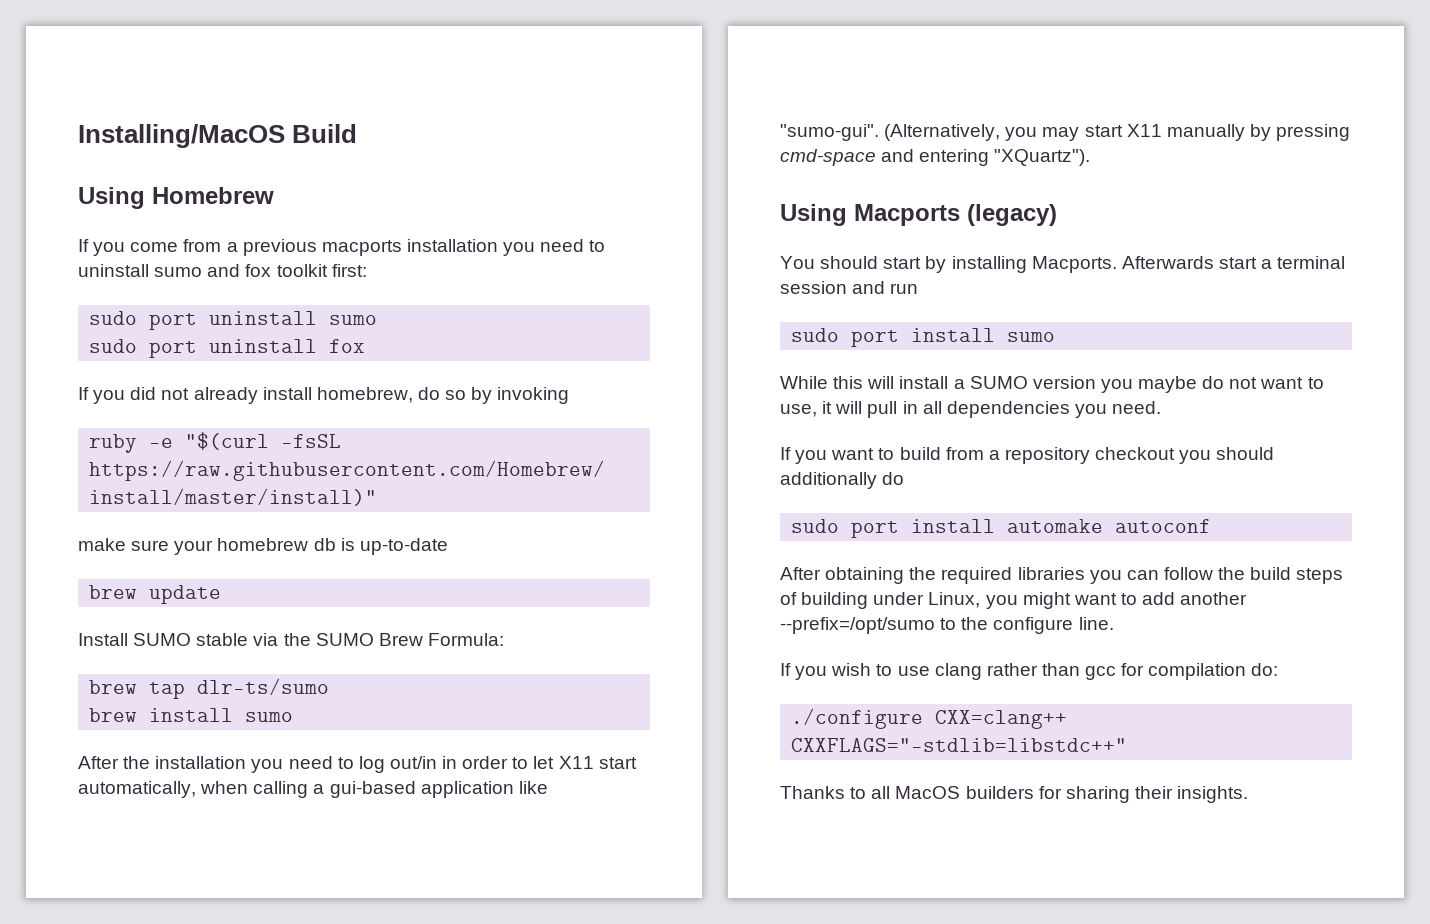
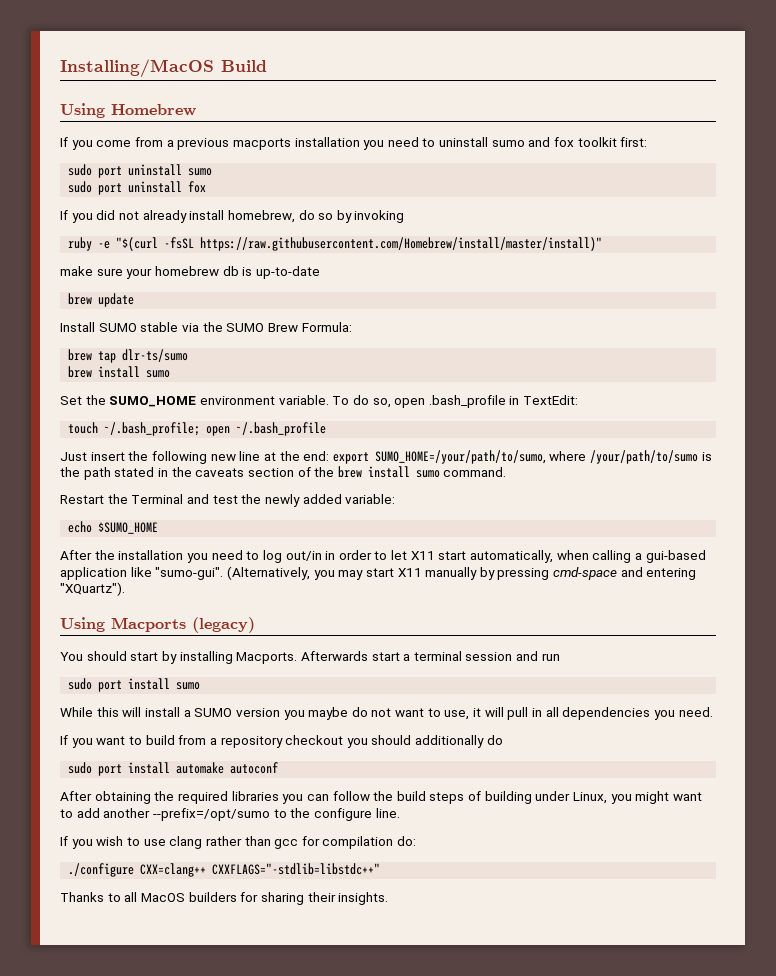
(294, 717) none -> [60,395,579,408] [68,422,327,436] [60,450,712,464] [60,466,507,480] [60,494,396,507] [68,521,159,534] // Set the SUMO_HOME environment variable. To do so, open .bash_profile in TextEdit: // touch ~/.bash_profile; open ~/.bash_profile // Just insert the following new line at the end: export SUMO_HOME=/your/path/to/sumo, where /your/path/to/sumo is the path stated in the caveats section of the brew install sumo command. // Restart the Terminal and test the newly added variable: // echo $SUMO_HOME

